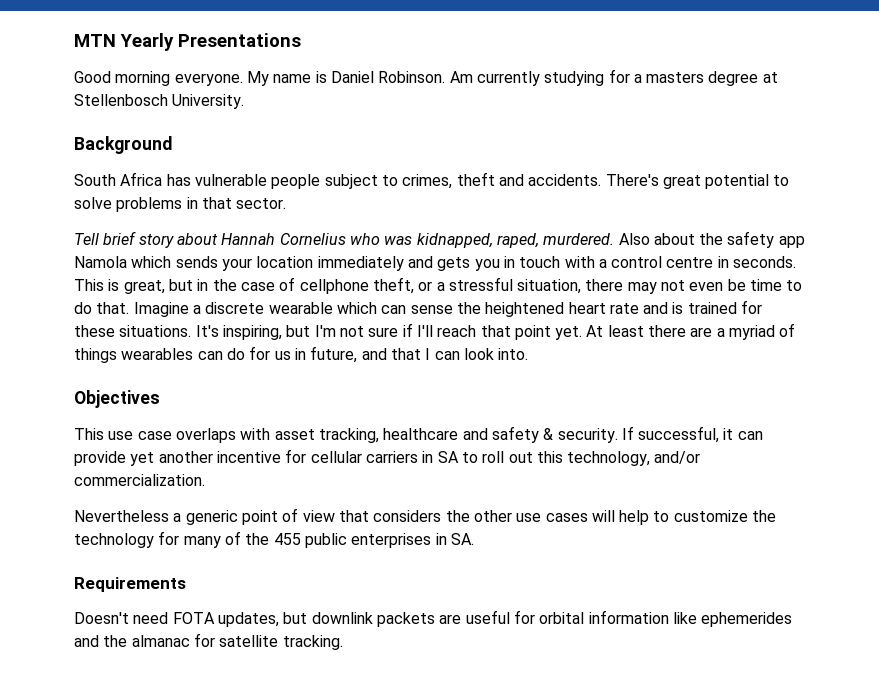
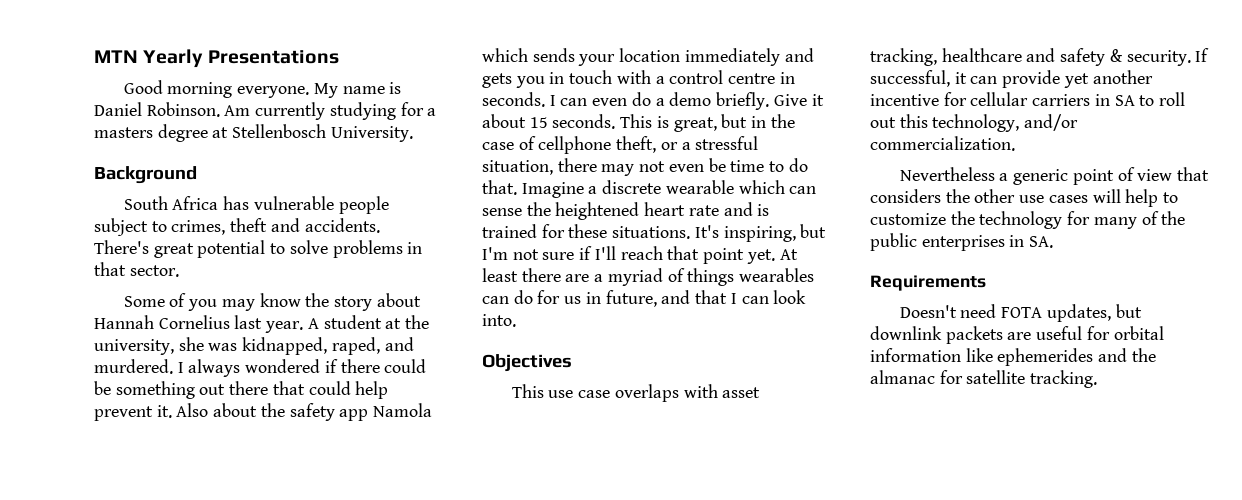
[74,231,615,248] Tell brief story about Hannah Cornelius who was kidnapped, raped, murdered. -> [123,293,421,311] [94,315,430,333] [94,337,414,355] [94,359,427,377] [94,381,389,399] [94,405,172,421] Some of you may know the story about Hannah Cornelius last year. A student at the university, she was kidnapped, raped, and murdered. I always wondered if there could be something out there that could help prevent it.
(797, 262) none -> [549,92,824,110] [482,114,616,129] I can even do a demo briefly. Give it about 15 seconds.
[273,533,301,545] 455 -> (1186, 218) none

